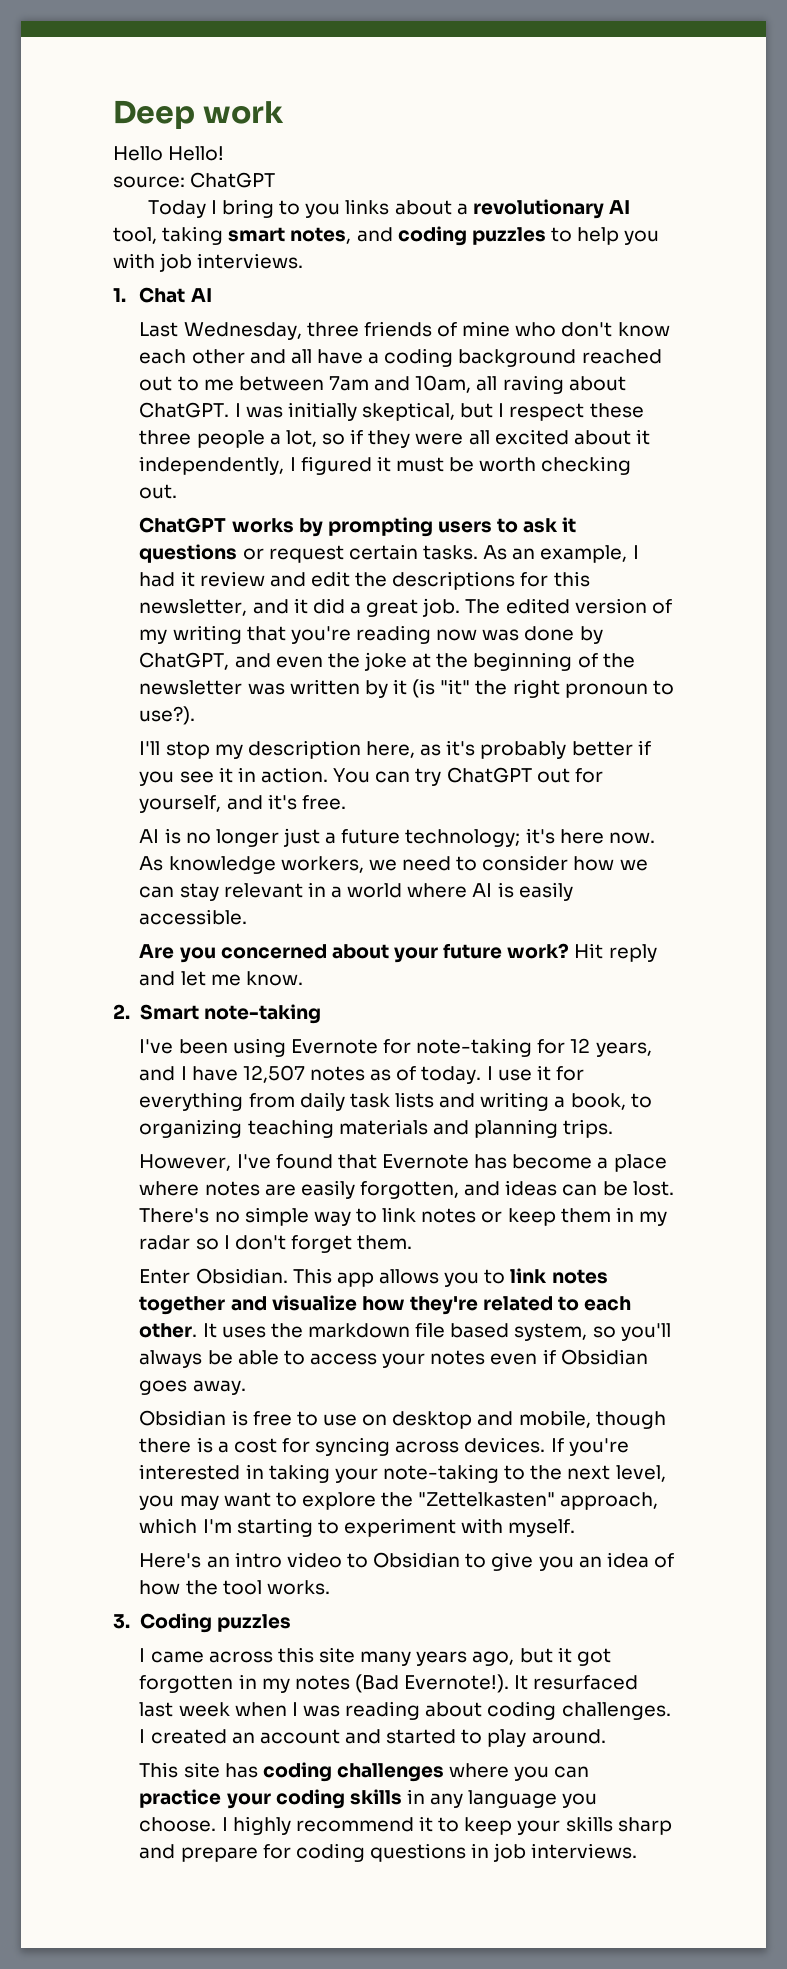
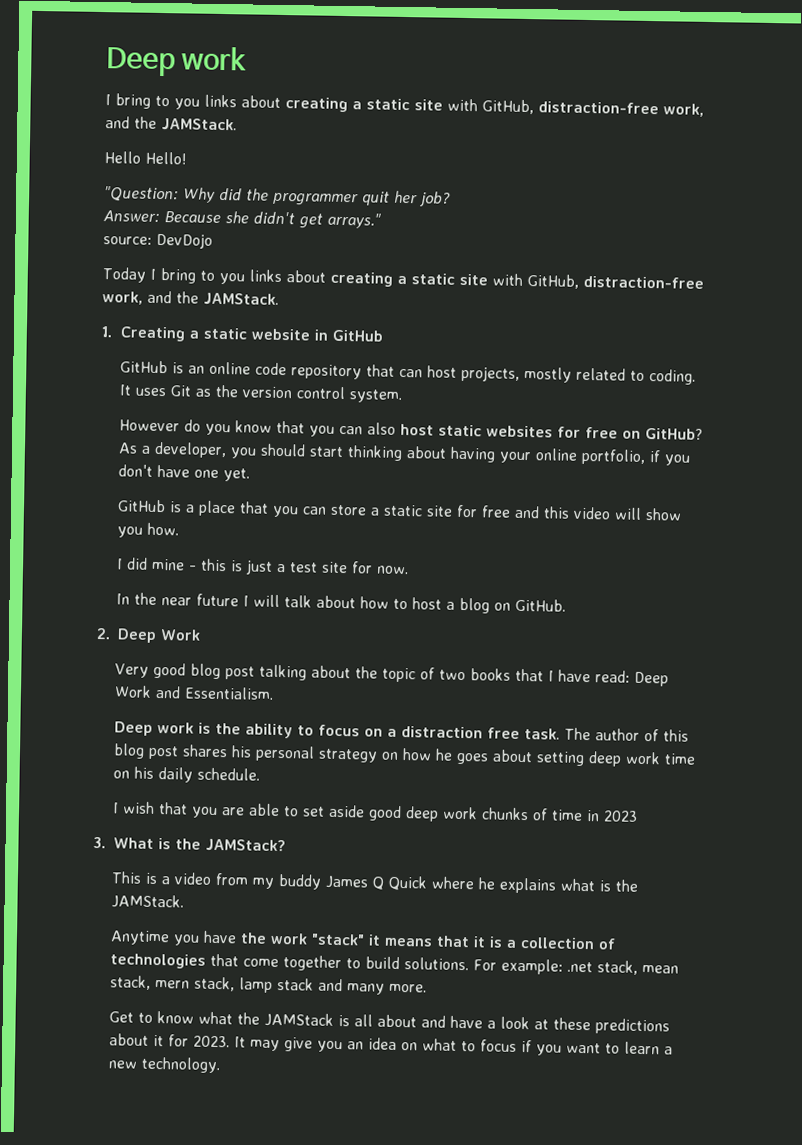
[113,146,225,161] Hello Hello! -> [105,93,704,117] [105,116,237,132] [104,151,187,165] [104,186,451,207] [103,210,381,229] I bring to you links about creating a static site with GitHub, distraction-free work, and the JAMStack. // Hello Hello! // "Question: Why did the programmer quit her job? // Answer: Because she didn't get arrays."
[190,172,276,188] ChatGPT -> [156,232,213,249] DevDojo
[456,199,630,219] [113,226,660,246] [113,253,304,272] [113,287,212,303] [139,321,670,340] [139,348,662,367] [139,375,626,394] [139,402,644,421] [139,429,650,448] [139,456,632,475] [139,484,178,499] [139,517,577,537] [139,544,639,563] [139,571,590,590] [139,598,672,617] [139,625,603,644] [139,652,635,671] [139,679,674,698] [139,706,196,725] [139,740,651,759] [139,767,603,786] [139,794,346,813] [139,828,655,847] [139,855,648,874] [139,882,573,901] [139,909,248,925] [139,943,657,963] [139,971,303,986] [113,1004,321,1024] [139,1038,652,1057] [139,1065,584,1084] [139,1092,652,1111] [139,1119,614,1138] [139,1154,667,1172] [139,1180,674,1199] [139,1207,667,1226] [139,1235,413,1253] [139,1268,608,1287] [139,1295,632,1315] [139,1322,671,1341] [139,1349,648,1368] [139,1380,246,1395] [139,1410,666,1429] [139,1437,629,1456] [139,1464,666,1483] [139,1492,659,1510] [139,1518,576,1537] [139,1552,674,1571] [139,1580,330,1595] [113,1613,291,1633] [139,1647,611,1666] [139,1674,639,1693] [139,1701,671,1720] [139,1729,606,1747] [139,1762,590,1782] [139,1789,598,1809] [139,1816,672,1835] [139,1843,638,1862] a revolutionary AI tool, taking smart notes, and coding puzzles to help you with job interviews. // 1. Chat AI // Last Wednesday, three friends of mine who don't know each other and all have a coding background reached out to me between 7am and 10am, all raving about ChatGPT. I was initially skeptical, but I respect these three people a lot, so if they were all excited about it independently, I figured it must be worth checking out. // ChatGPT works by prompting users to ask it questions or request certain tasks. As an example, I had it review and edit the descriptions for this newsletter, and it did a great job. The edited version of my writing that you're reading now was done by ChatGPT, and even the joke at the beginning of the newsletter was written by it (is "it" the right pronoun to use?). // I'll stop my description here, as it's probably better if you see it in action. You can try ChatGPT out for yourself, and it's free. // AI is no longer just a future technology; it's here now. As knowledge workers, we need to consider how we can stay relevant in a world where AI is easily accessible. // Are you concerned about your future work? Hit reply and let me know. // 2. Smart note-taking // I've been using Evernote for note-taking for 12 years, and I have 12,507 notes as of today. I use it for everything from daily task lists and writing a book, to organizing teaching materials and planning trips. // However, I've found that Evernote has become a place where notes are easily forgotten, and ideas can be lost. There's no simple way to link notes or keep them in my radar so I don't forget them. // Enter Obsidian. This app allows you to link notes together and visualize how they're related to each other. It uses the markdown file based system, so you'll always be able to access your notes even if Obsidian goes away. // Obsidian is free to use on desktop and mobile, though there is a cost for syncing across devices. If you're interested in taking your note-taking to the next level, you may want to explore the "Zettelkasten" approach, which I'm starting to experiment with myself. // Here's an intro video to Obsidian to give you an idea of how the tool works. // 3. Coding puzzles // I came across this site many years ago, but it got forgotten in my notes (Bad Evernote!). It resurfaced last week when I was reading about coding challenges. I created an account and started to play around. // This site has coding challenges where you can practice your coding skills in any language you choose. I highly recommend it to keep your skills sharp and prepare for coding questions in job interviews. -> [329,271,704,289] [102,290,279,306] [101,326,384,342] [120,360,697,385] [119,384,403,404] [119,419,704,440] [118,441,691,466] [118,464,251,482] [117,499,683,521] [117,522,180,538] [117,557,410,575] [116,592,567,614] [96,628,201,643] [115,662,670,687] [114,685,275,700] [114,721,690,742] [113,743,697,767] [113,766,261,783] [113,801,639,822] [93,836,286,853] [111,871,639,894] [111,894,185,909] [110,930,617,950] [110,953,680,975] [110,975,428,995] [109,1011,671,1035] [109,1033,674,1056] [108,1056,222,1074] creating a static site with GitHub, distraction-free work, and the JAMStack. // 1. Creating a static website in GitHub // GitHub is an online code repository that can host projects, mostly related to coding. It uses Git as the version control system. // However do you know that you can also host static websites for free on GitHub? As a developer, you should start thinking about having your online portfolio, if you don't have one yet. // GitHub is a place that you can store a static site for free and this video will show you how. // I did mine - this is just a test site for now. // In the near future I will talk about how to host a blog on GitHub. // 2. Deep Work // Very good blog post talking about the topic of two books that I have read: Deep Work and Essentialism. // Deep work is the ability to focus on a distraction free task. The author of this blog post shares his personal strategy on how he goes about setting deep work time on his daily schedule. // I wish that you are able to set aside good deep work chunks of time in 2023 // 3. What is the JAMStack? // This is a video from my buddy James Q Quick where he explains what is the JAMStack. // Anytime you have the work "stack" it means that it is a collection of technologies that come together to build solutions. For example: .net stack, mean stack, mern stack, lamp stack and many more. // Get to know what the JAMStack is all about and have a look at these predictions about it for 2023. It may give you an idea on what to focus if you want to learn a new technology.

